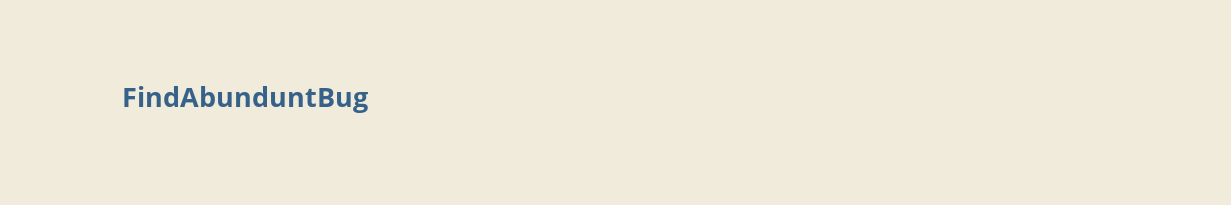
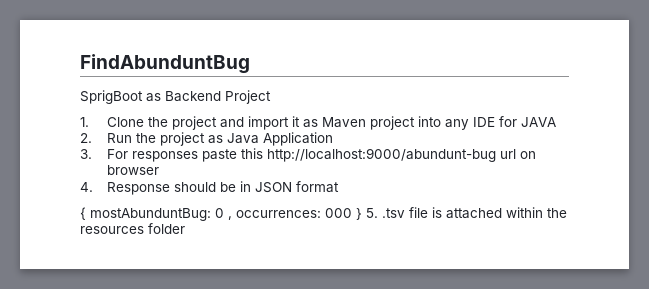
(368, 99) none -> [80,90,271,104] [80,116,556,130] [80,132,333,146] [80,148,536,162] [106,165,159,175] [80,181,339,195] [80,207,567,221] [80,223,185,234] // SprigBoot as Backend Project // 1. Clone the project and import it as Maven project into any IDE for JAVA // 2. Run the project as Java Application // 3. For responses paste this http://localhost:9000/abundunt-bug url on browser // 4. Response should be in JSON format // { mostAbunduntBug: 0 , occurrences: 000 } 5. .tsv file is attached within the resources folder

